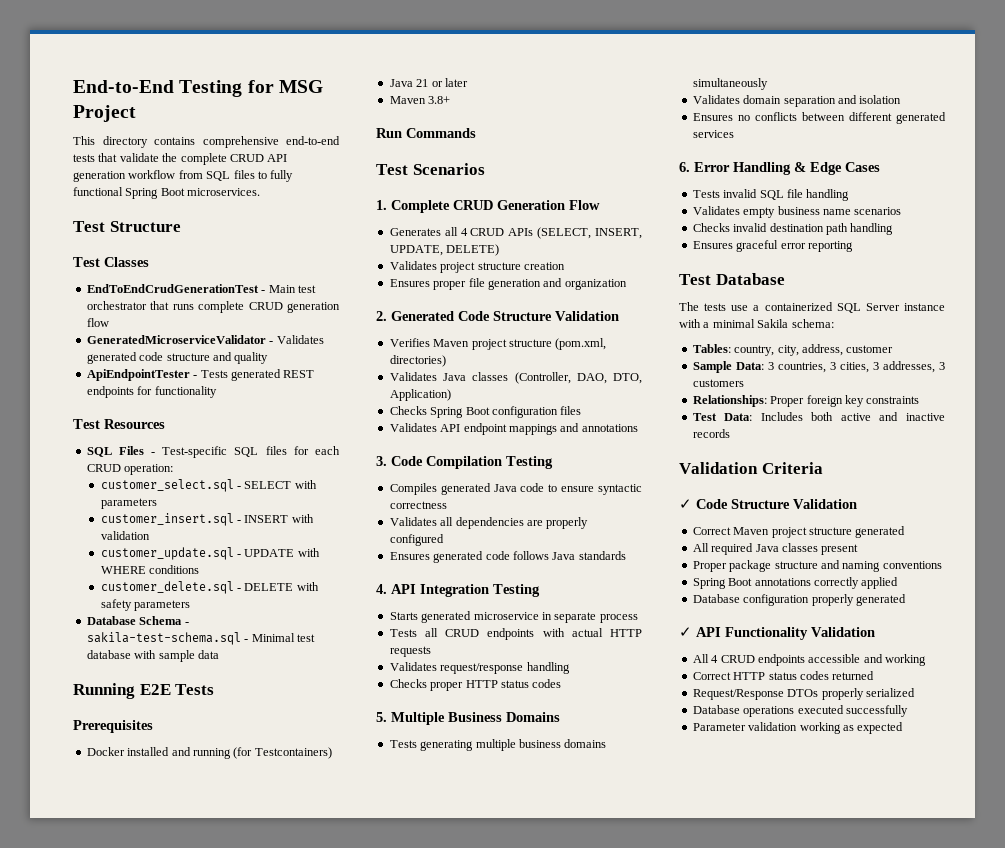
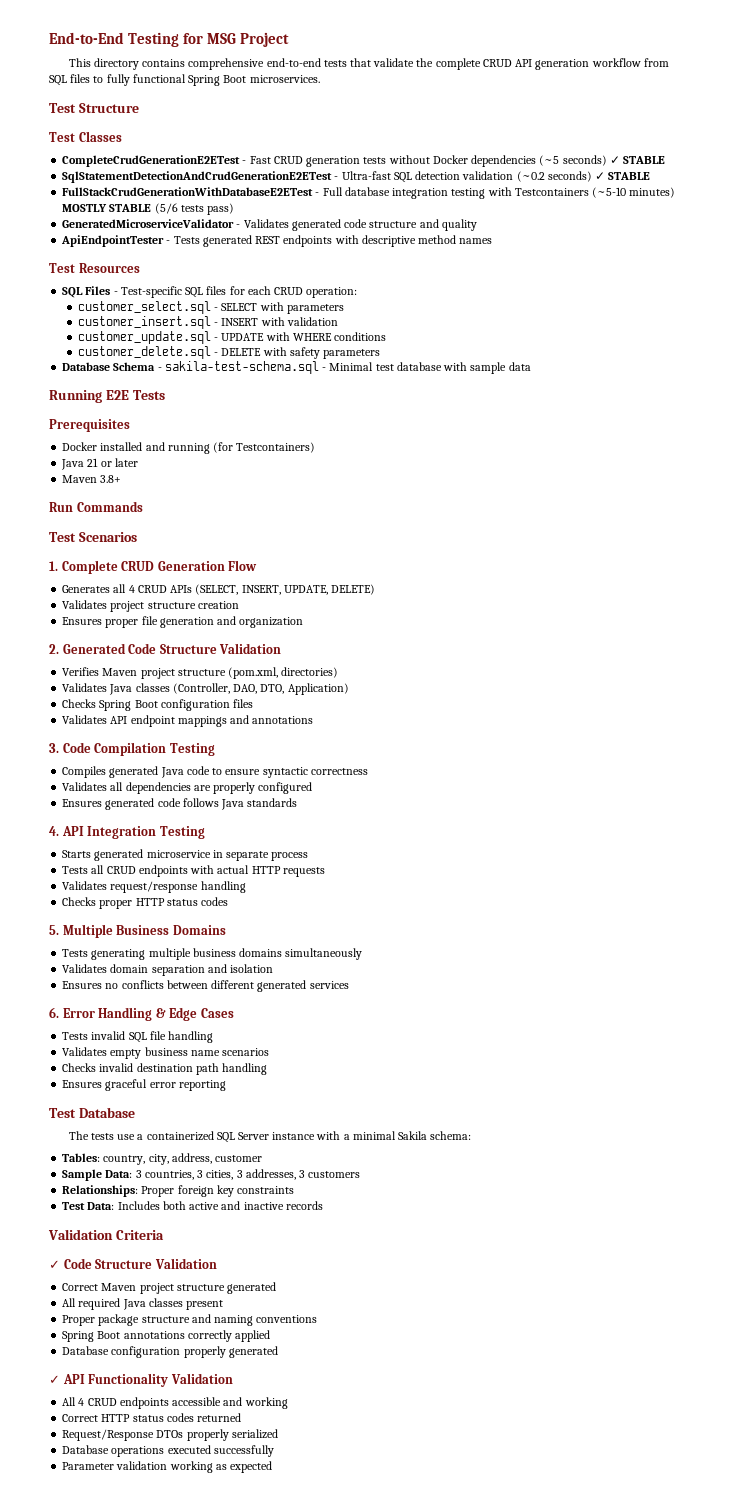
[86,284,316,293] [86,301,340,313] [86,318,109,327] EndToEndCrudGenerationTest - Main test orchestrator that runs complete CRUD generation flow -> [62,155,666,167] [62,171,651,183] [62,187,676,199] [62,203,235,215] CompleteCrudGenerationE2ETest - Fast CRUD generation tests without Docker dependencies (~5 seconds) ✓ STABLE // SqlStatementDetectionAndCrudGenerationE2ETest - Ultra-fast SQL detection validation (~0.2 seconds) ✓ STABLE // FullStackCrudGenerationWithDatabaseE2ETest - Full database integration testing with Testcontainers (~5-10 minutes) MOSTLY STABLE (5/6 tests pass)
[137,386,217,398] for functionality -> [334,235,493,247] with descriptive method names

